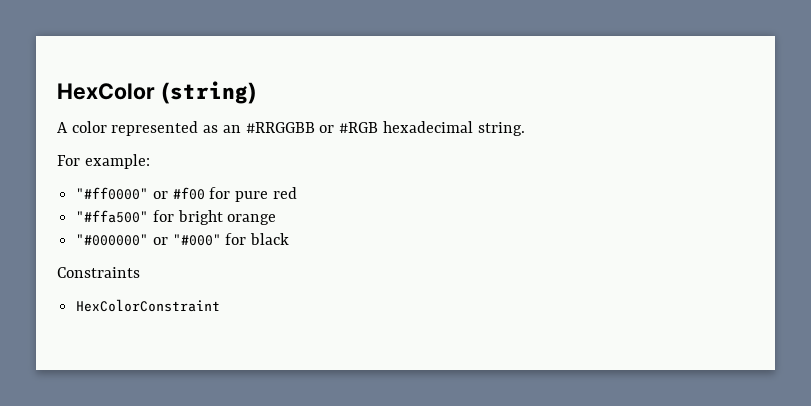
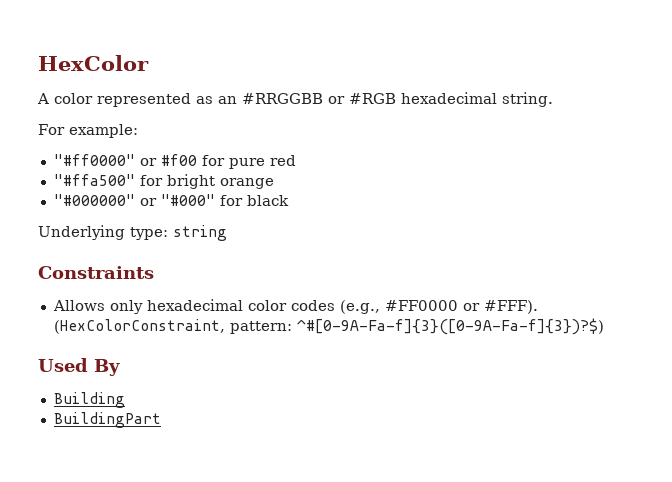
[160,81,257,104] (string) -> (149, 63) none
[57,267,140,278] [76,299,221,312] Constraints // HexColorConstraint -> [38,225,227,241] [38,266,154,279] [52,299,538,314] [53,318,604,335] [38,358,120,376] [53,392,125,408] [53,412,161,428] Underlying type: string // Constraints // Allows only hexadecimal color codes (e.g., #FF0000 or #FFF). (HexColorConstraint, pattern: ^#[0-9A-Fa-f]{3}([0-9A-Fa-f]{3})?$) // Used By // Building // BuildingPart

